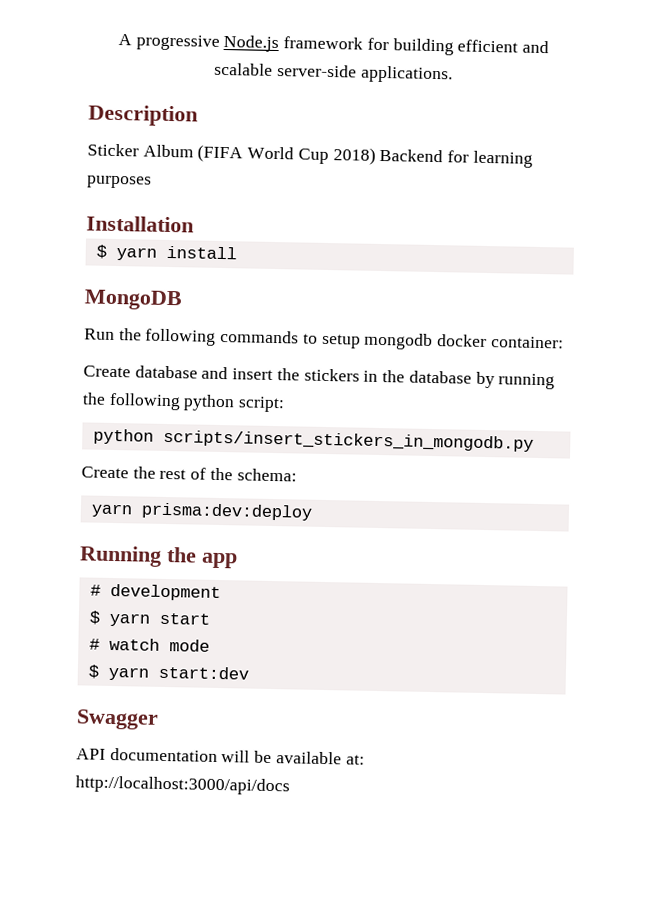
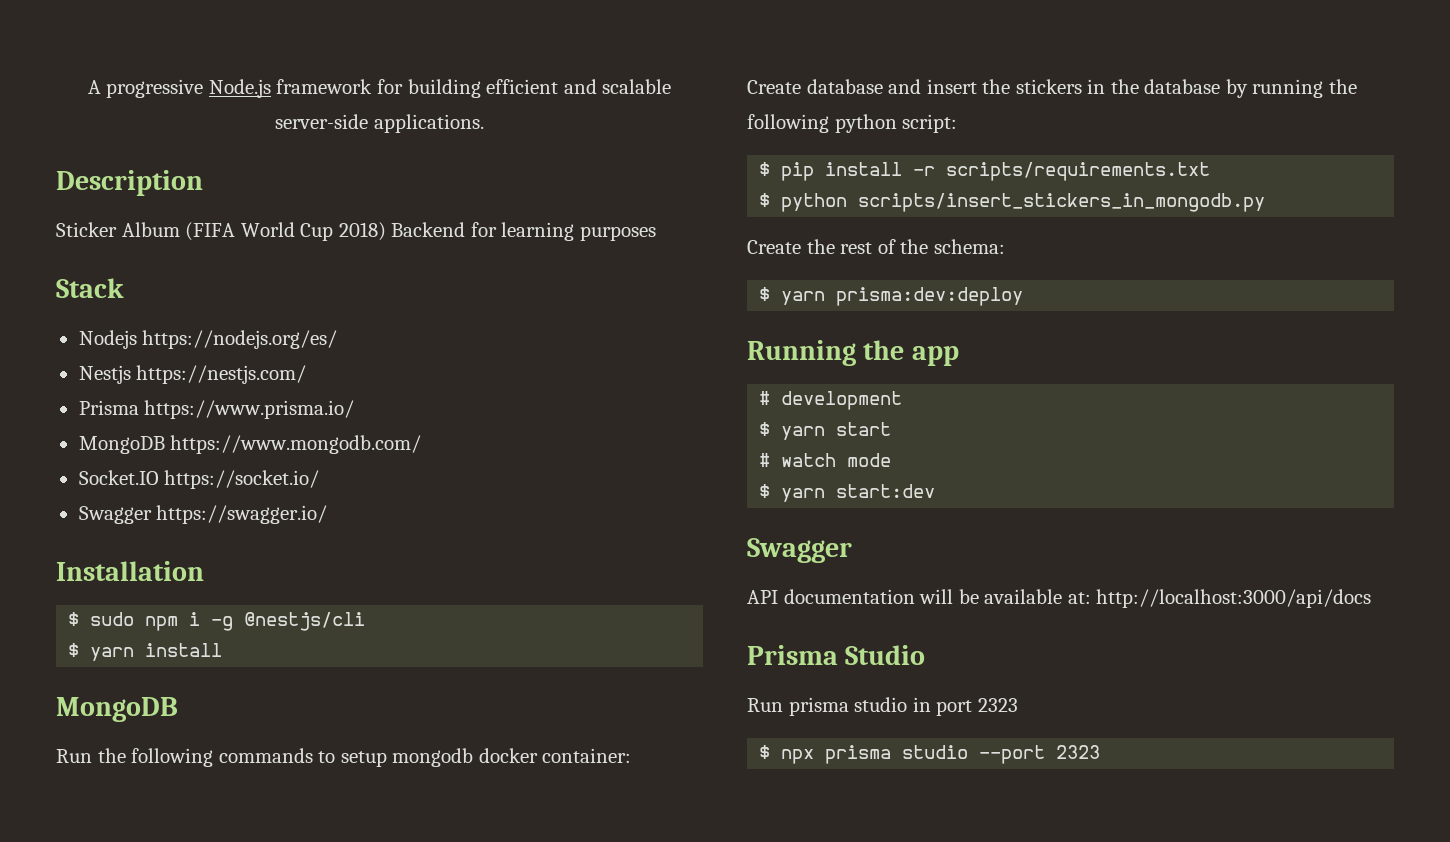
[86,215,194,233] Installation -> [56,278,124,298] [78,330,338,349] [78,365,307,384] [78,400,355,419] [78,435,422,454] [78,470,320,489] [78,505,328,524] [56,561,204,581] [68,612,366,631] Stack // Nodejs https://nodejs.org/es/ // Nestjs https://nestjs.com/ // Prisma https://www.prisma.io/ // MongoDB https://www.mongodb.com/ // Socket.IO https://socket.io/ // Swagger https://swagger.io/ // Installation // $ sudo npm i -g @nestjs/cli
(286, 404) none -> [759,162,1211,181] [759,193,771,207] $ pip install -r scripts/requirements.txt // $
(297, 475) none -> [759,287,771,301] $
(290, 785) none -> [747,645,926,665] [747,697,1018,716] [759,745,1101,764] // Prisma Studio // Run prisma studio in port 2323 // $ npx prisma studio --port 2323

